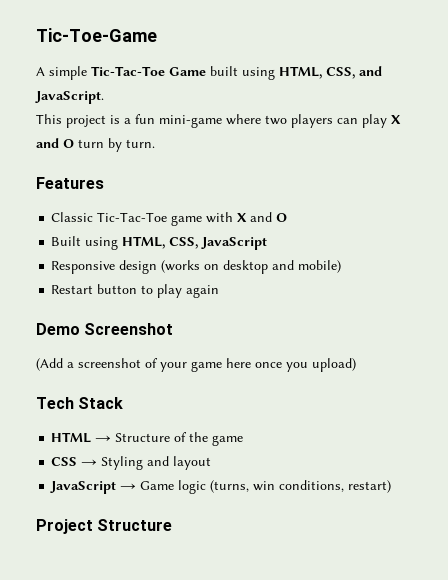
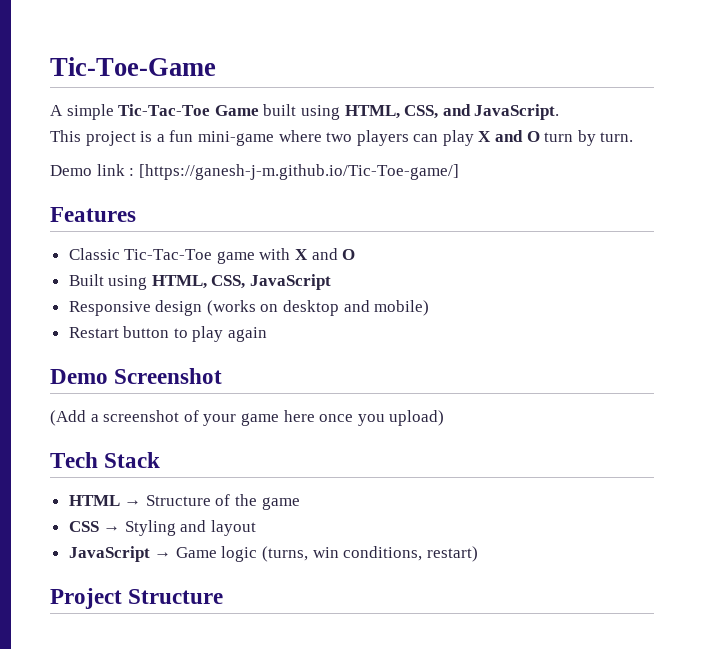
(155, 143) none -> [50,164,459,180] // Demo link : [https://ganesh-j-m.github.io/Tic-Toe-game/]

